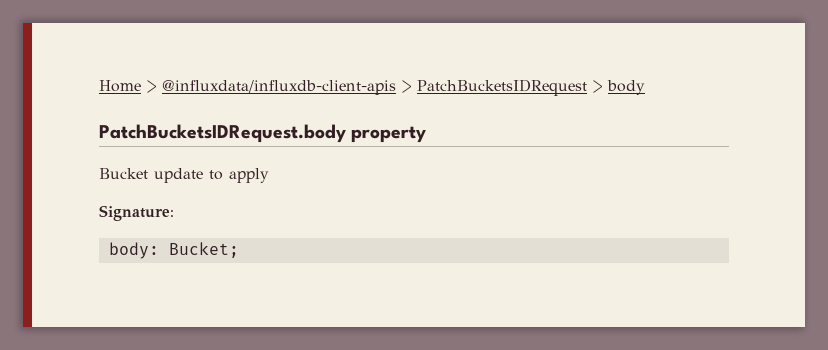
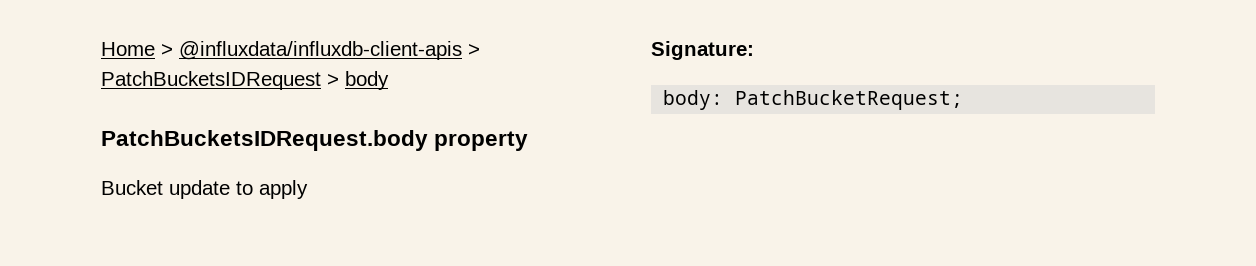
[168,242,239,258] Bucket; -> [735,90,964,110] PatchBucketRequest;

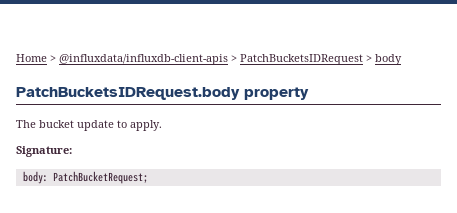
[101,180,163,195] Bucket -> [16,120,74,128] The bucket
[259,180,308,199] apply -> [130,120,162,131] apply.

